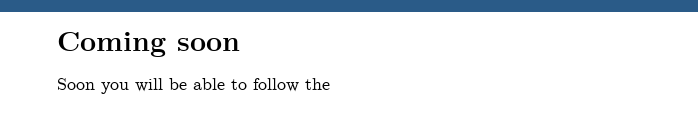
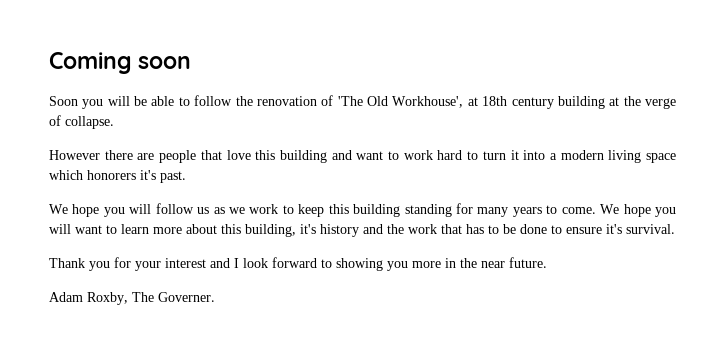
(330, 84) none -> [256,95,676,109] [49,115,114,129] [49,150,676,163] [49,170,186,183] [49,203,677,217] [49,224,675,237] [49,257,547,271] [49,292,215,305] renovation of 'The Old Workhouse', at 18th century building at the verge of collapse. // However there are people that love this building and want to work hard to turn it into a modern living space which honorers it's past. // We hope you will follow us as we work to keep this building standing for many years to come. We hope you will want to learn more about this building, it's history and the work that has to be done to ensure it's survival. // Thank you for your interest and I look forward to showing you more in the near future. // Adam Roxby, The Governer.

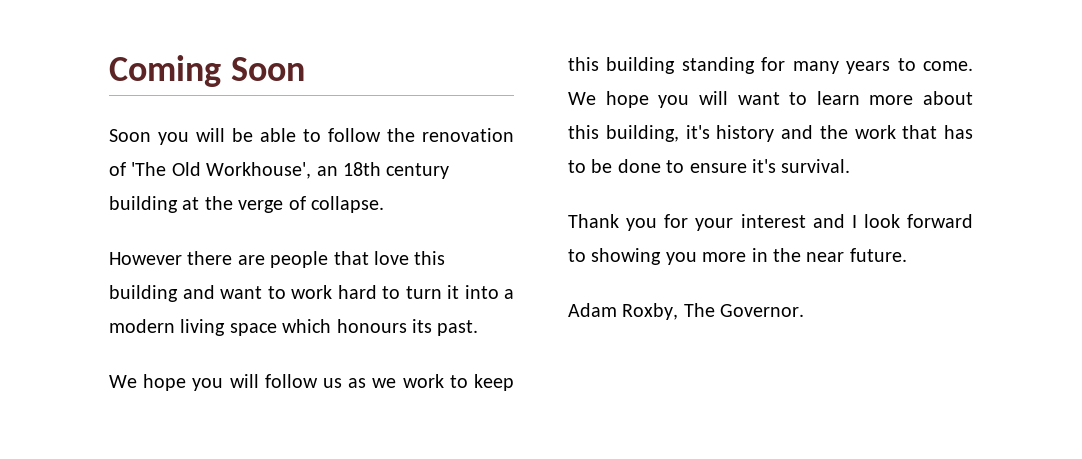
[138,56,192,69] soon -> [230,57,305,81] Soon
[467,97,478,106] at -> [316,166,338,176] an
[87,170,156,180] honorers it's -> [336,319,432,333] honours its
[158,292,215,302] Governer. -> [720,304,805,317] Governor.

